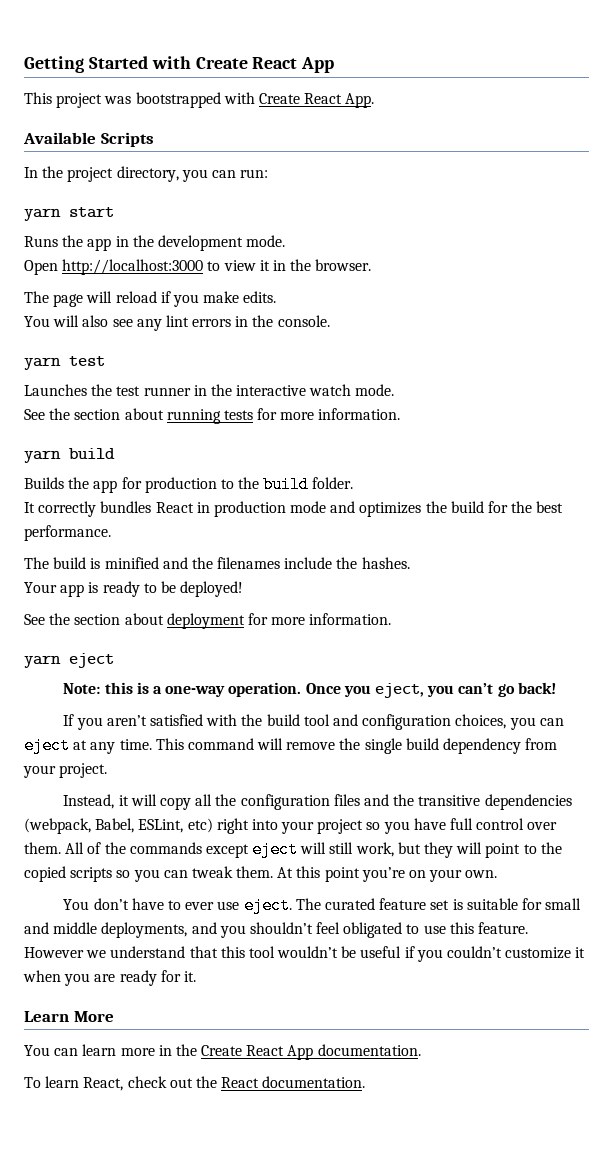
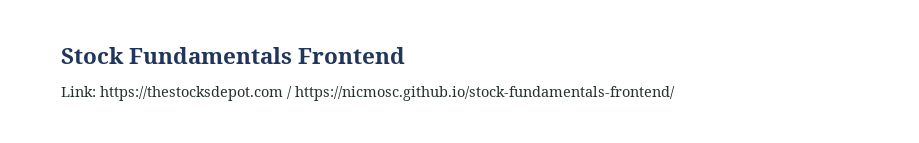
[24,56,335,73] [24,92,375,108] [23,132,154,147] [24,166,269,182] [24,207,114,221] [24,235,286,251] [24,259,372,275] [24,291,277,307] [24,315,330,331] [24,356,105,370] [24,384,395,396] [24,408,401,424] [24,448,115,463] [24,476,354,493] [24,501,564,517] [24,525,111,541] [24,557,410,569] [24,581,244,597] [24,613,392,629] [24,653,114,668] [63,682,556,698] [63,714,564,730] [24,737,558,754] [23,763,108,778] [63,794,572,810] [24,818,558,834] [24,841,562,858] [24,866,498,882] [63,897,582,914] [24,922,529,938] [24,946,586,962] [23,970,196,986] [24,1011,114,1022] [24,1044,421,1060] [24,1076,366,1091] Getting Started with Create React App // This project was bootstrapped with Create React App. // Available Scripts // In the project directory, you can run: // yarn start // Runs the app in the development mode. // Open http://localhost:3000 to view it in the browser. // The page will reload if you make edits. // You will also see any lint errors in the console. // yarn test // Launches the test runner in the interactive watch mode. // See the section about running tests for more information. // yarn build // Builds the app for production to the build folder. // It correctly bundles React in production mode and optimizes the build for the best performance. // The build is minified and the filenames include the hashes. // Your app is ready to be deployed! // See the section about deployment for more information. // yarn eject // Note: this is a one-way operation. Once you eject, you can’t go back! // If you aren’t satisfied with the build tool and configuration choices, you can eject at any time. This command will remove the single build dependency from your project. // Instead, it will copy all the configuration files and the transitive dependencies (webpack, Babel, ESLint, etc) right into your project so you have full control over them. All of the commands except eject will still work, but they will point to the copied scripts so you can tweak them. At this point you’re on your own. // You don’t have to ever use eject. The curated feature set is suitable for small and middle deployments, and you shouldn’t feel obligated to use this feature. However we understand that this tool wouldn’t be useful if you couldn’t customize it when you are ready for it. // Learn More // You can learn more in the Create React App documentation. // To learn React, check out the React documentation. -> [61,47,406,64] [61,86,675,101] Stock Fundamentals Frontend // Link: https://thestocksdepot.com / https://nicmosc.github.io/stock-fundamentals-frontend/

